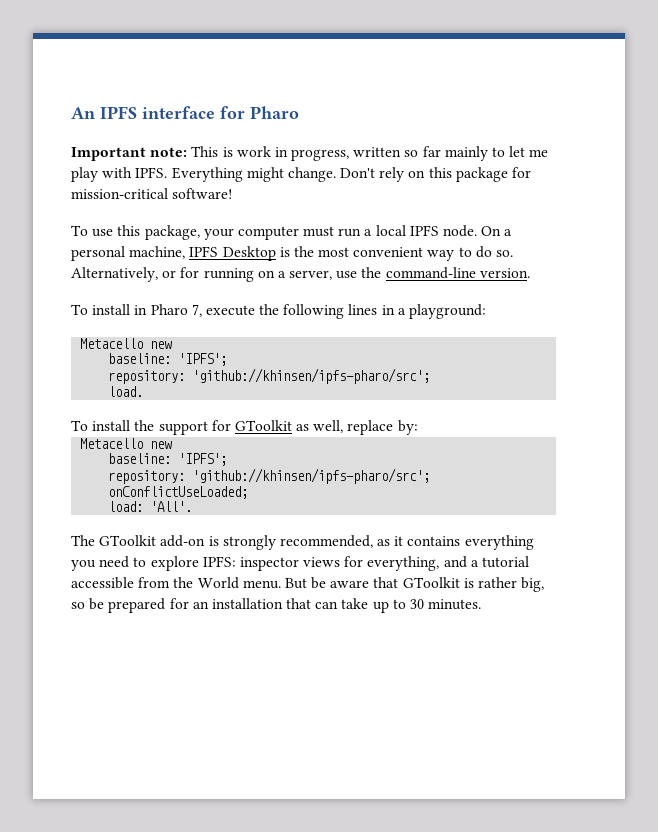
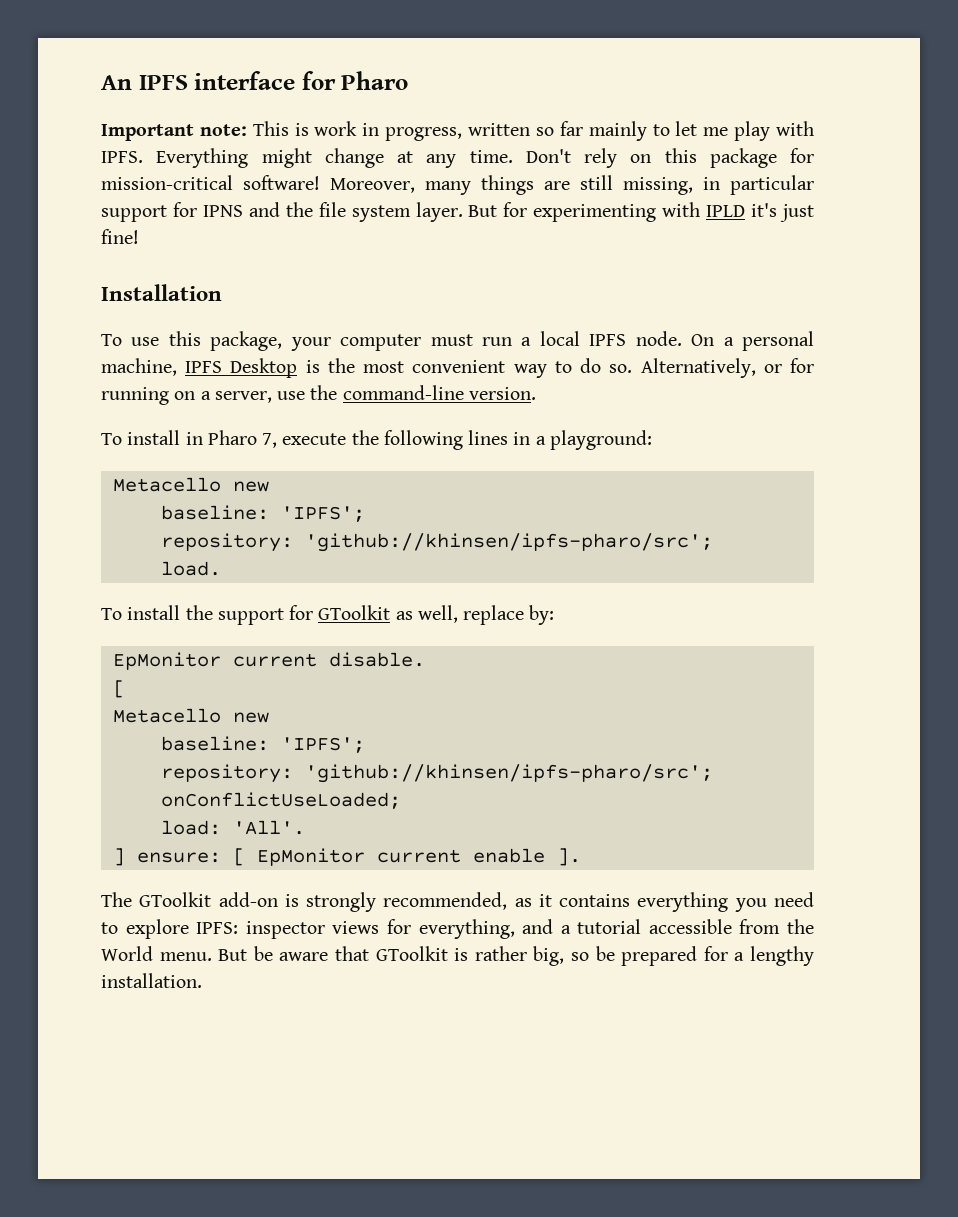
[287,167,336,182] change. -> [324,148,513,168] change at any time.
(233, 193) none -> [330,175,814,195] [101,202,815,222] [101,229,139,244] [101,284,222,301] Moreover, many things are still missing, in particular support for IPNS and the file system layer. But for experimenting with IPLD it's just fine! // Installation
(418, 427) none -> [112,652,425,670] [112,680,125,698] // EpMonitor current disable. // [
(193, 506) none -> [112,848,581,866] // ] ensure: [ EpMonitor current enable ].
[192,598,482,613] an installation that can take up to 30 minutes. -> [734,946,815,966] [101,973,202,988] a lengthy installation.

